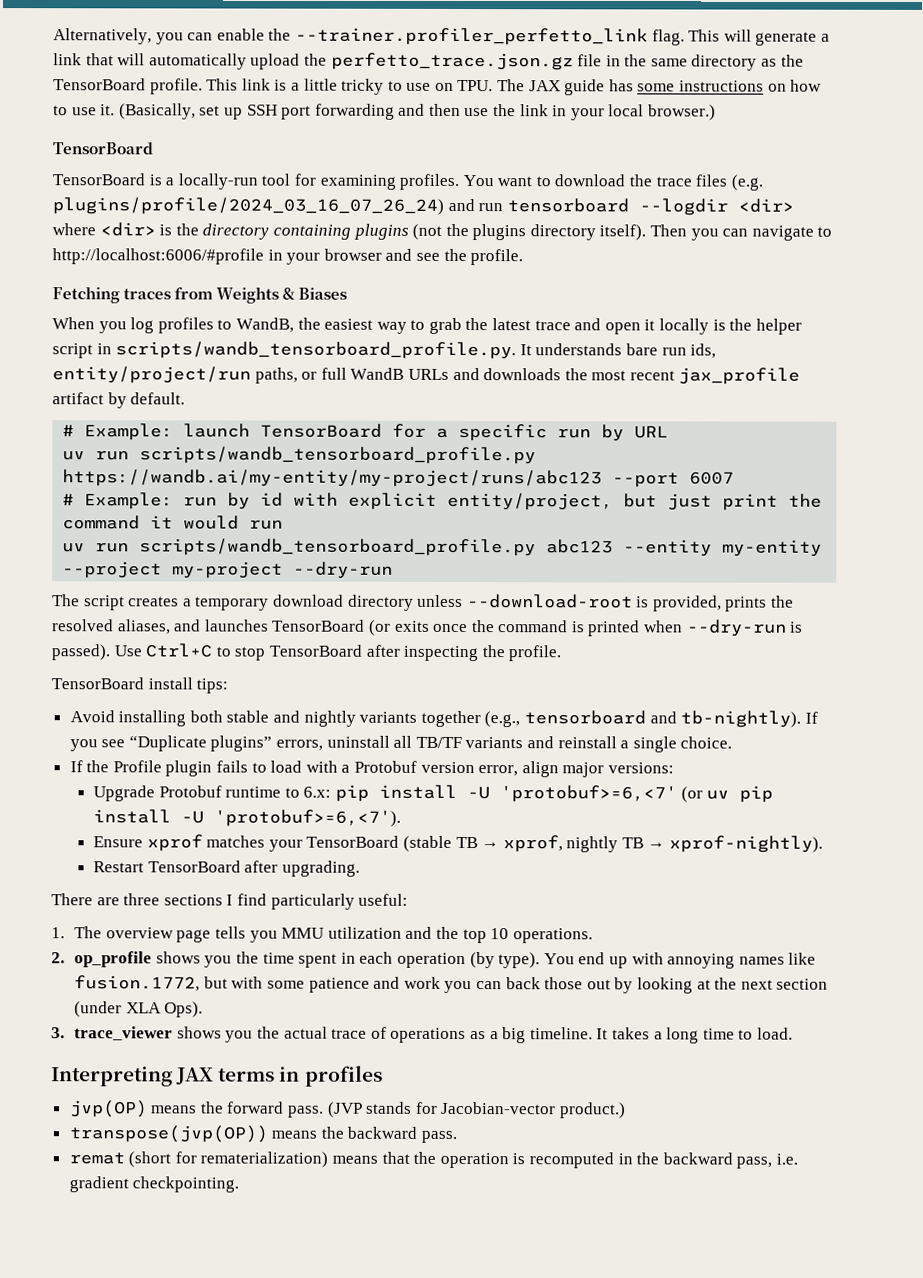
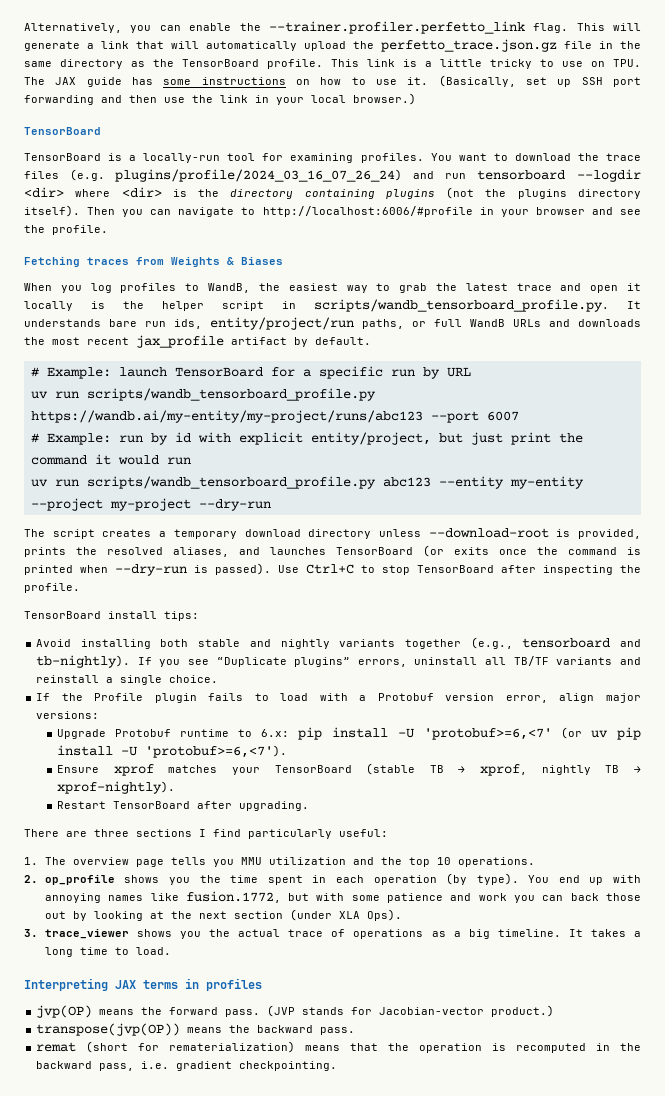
[294,27,648,46] --trainer.profiler_perfetto_link -> [268,21,525,34] --trainer.profiler.perfetto_link

